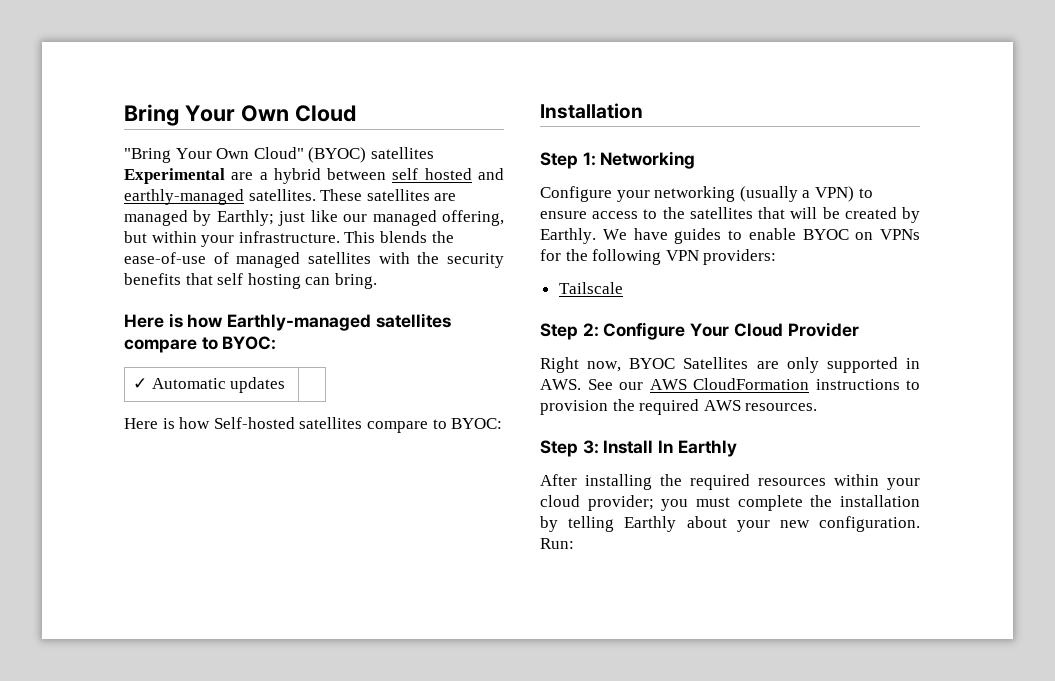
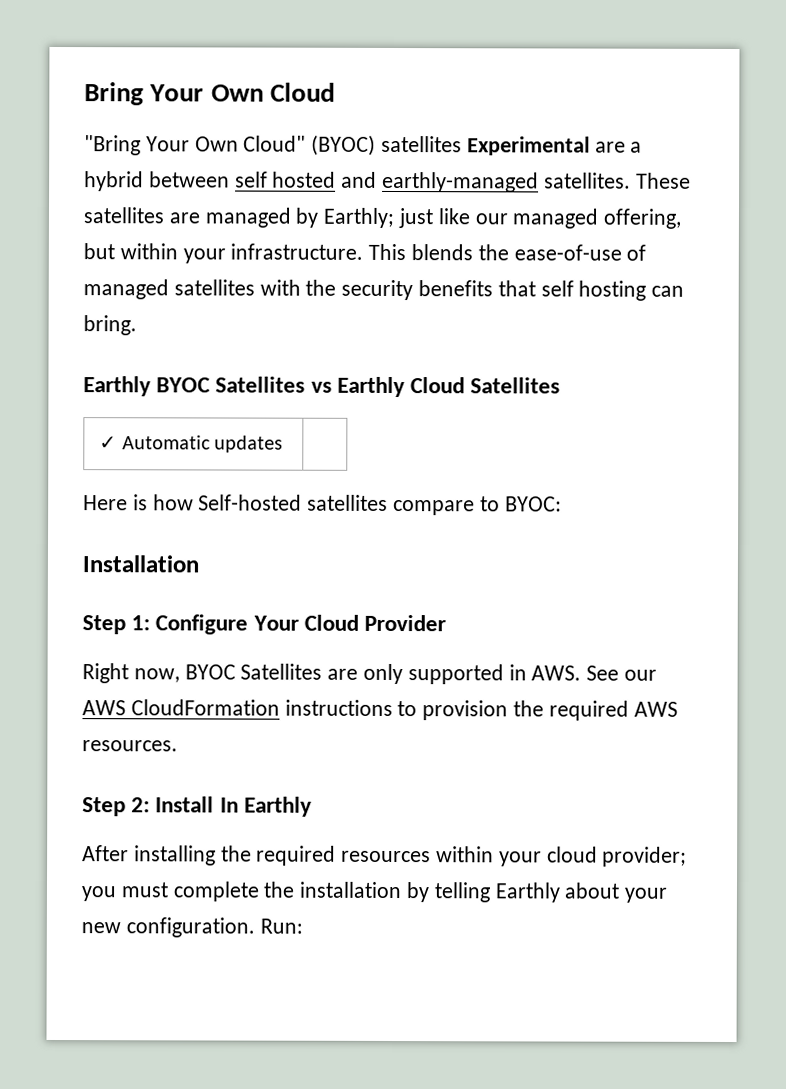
[124,313,451,331] [124,336,277,353] Here is how Earthly-managed satellites compare to BYOC: -> [83,376,561,398] Earthly BYOC Satellites vs Earthly Cloud Satellites
[600,151,696,169] [540,186,873,202] [540,207,920,223] [540,228,920,244] [540,249,777,265] [558,282,623,294] [540,323,599,340] Networking // Configure your networking (usually a VPN) to ensure access to the satellites that will be created by Earthly. We have guides to enable BYOC on VPNs for the following VPN providers: // Tailscale // Step 2: -> (151, 623) none
[582,440,599,454] 3: -> [131,797,151,813] 2:

